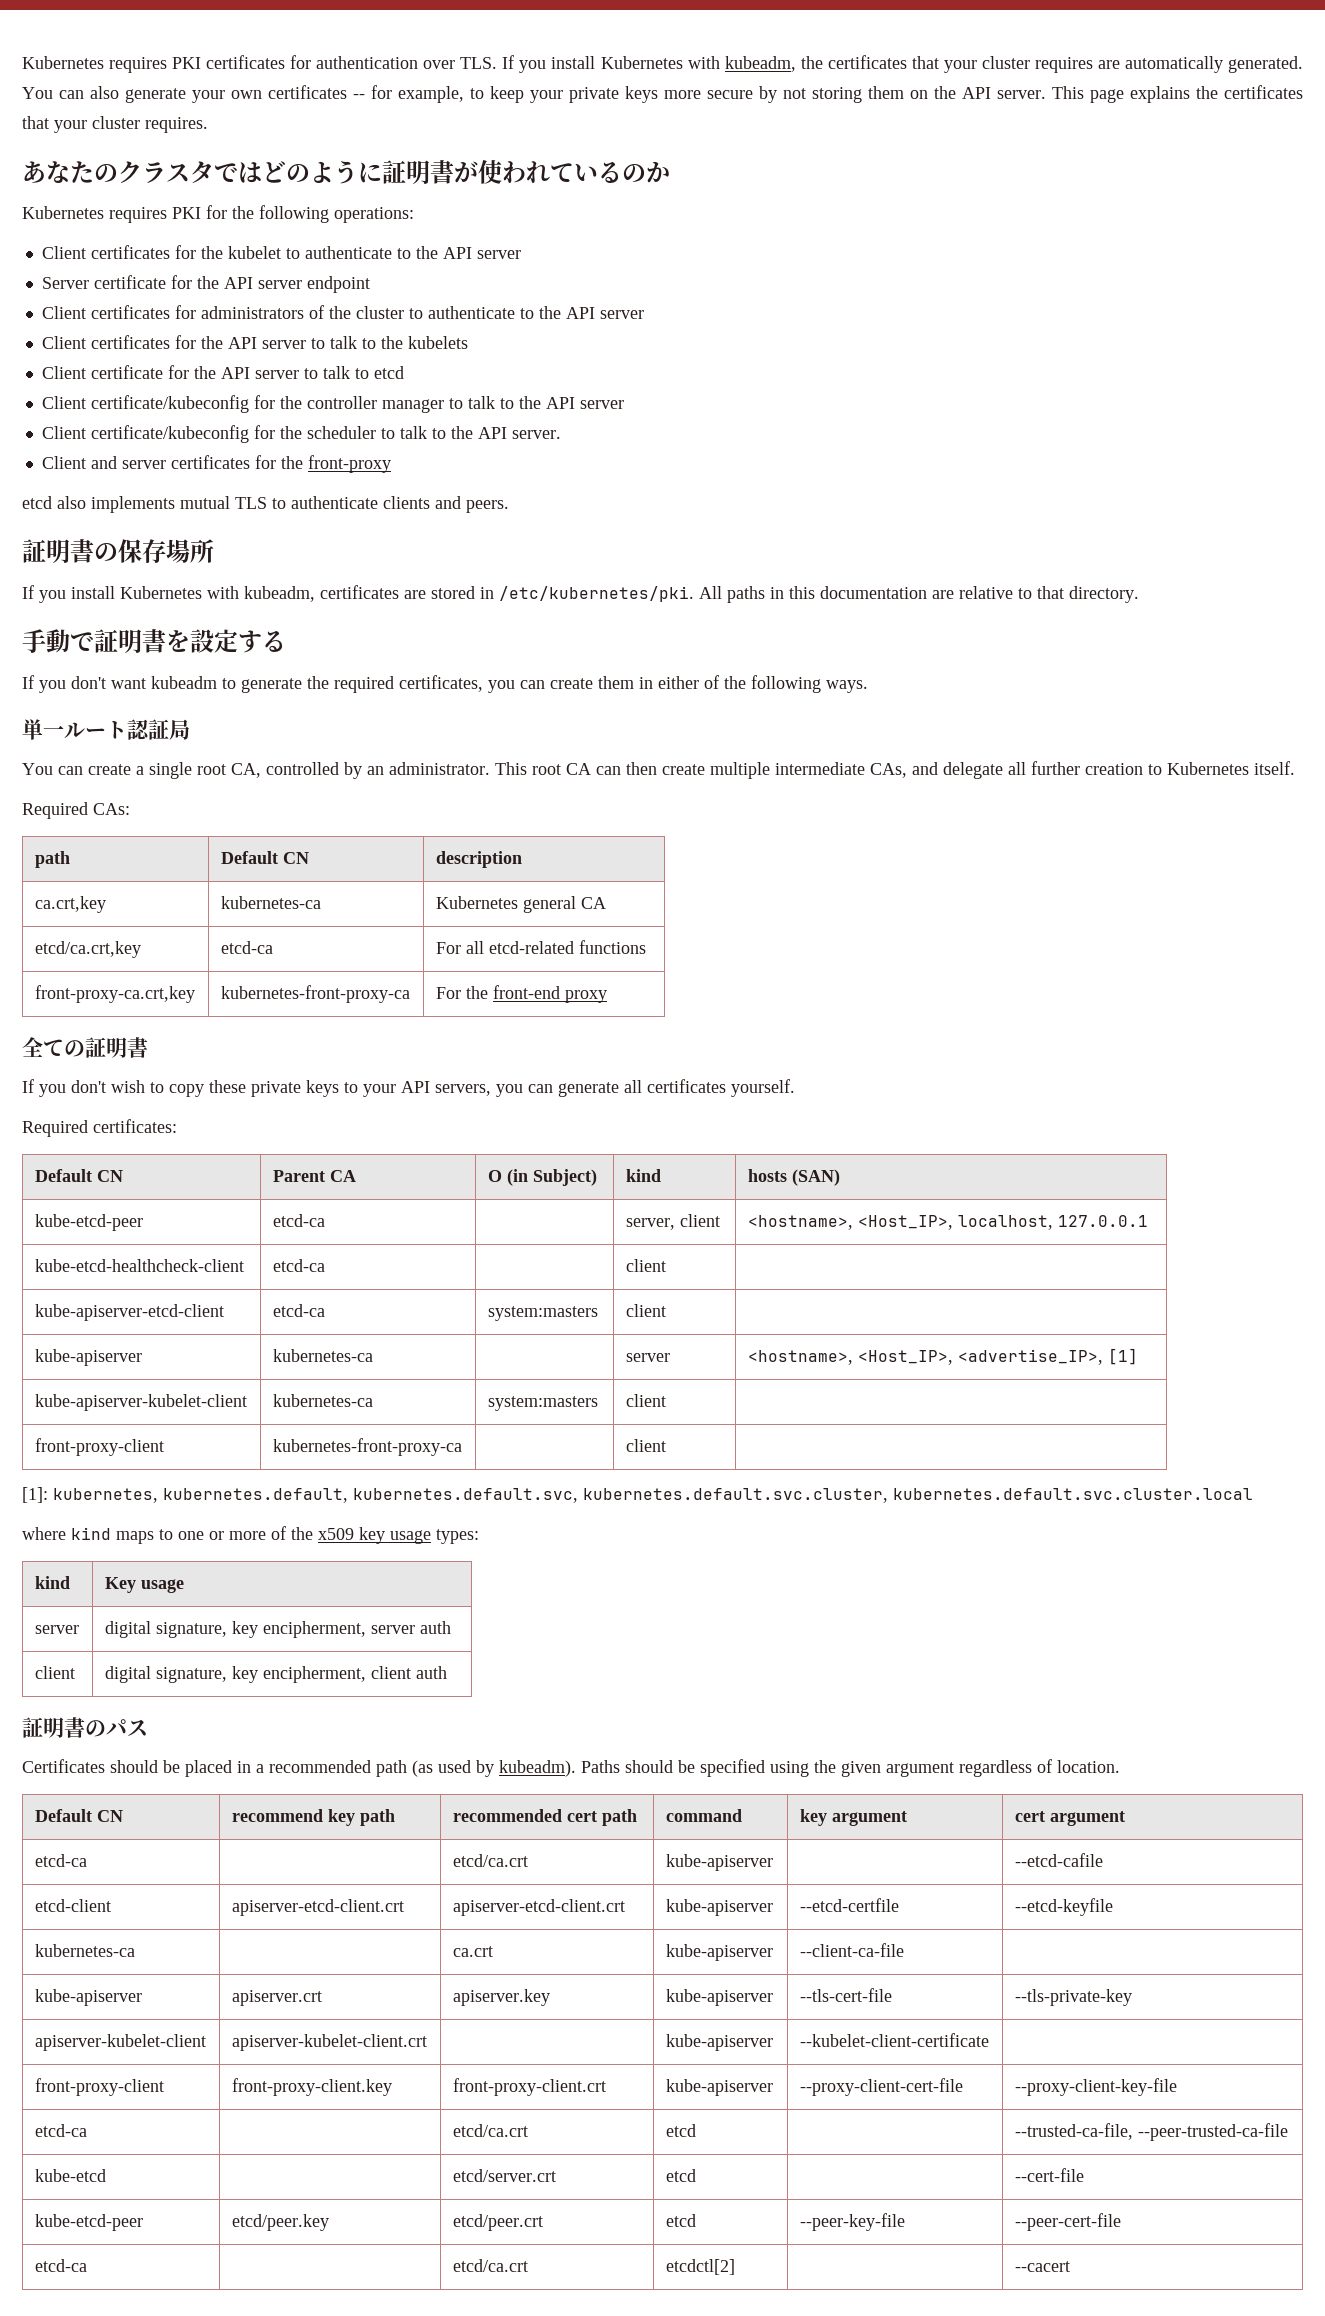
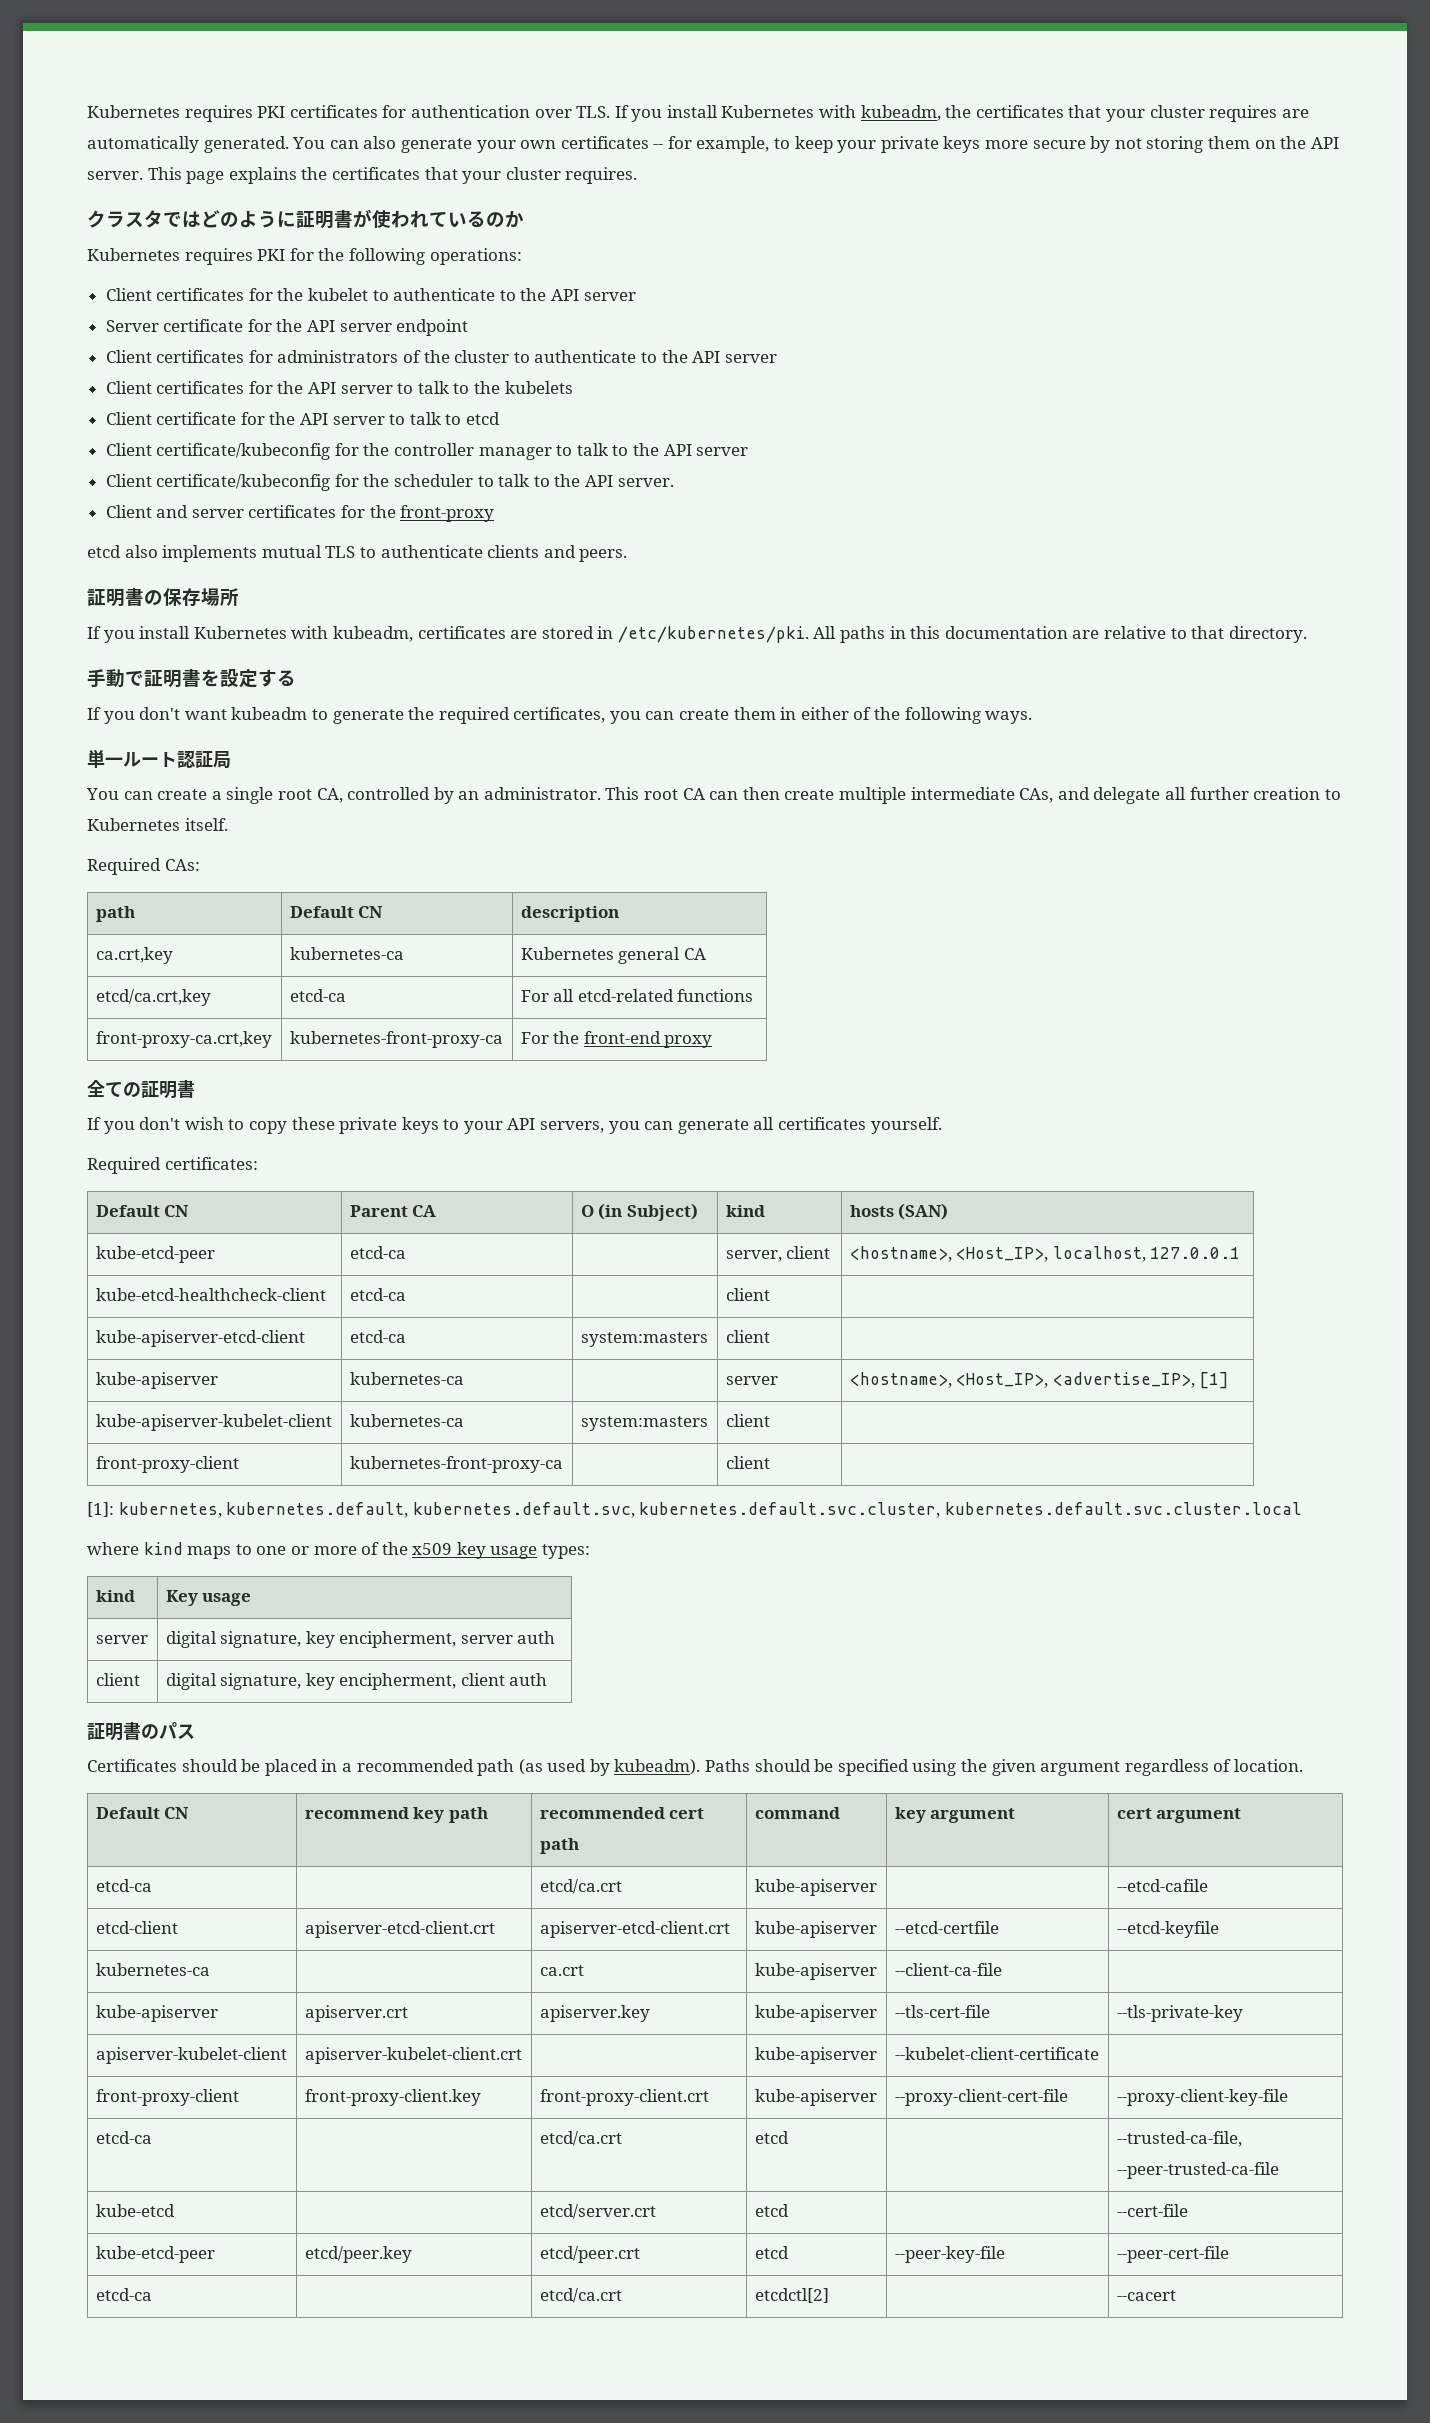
[22,161,118,183] あなたの -> (638, 175) none

